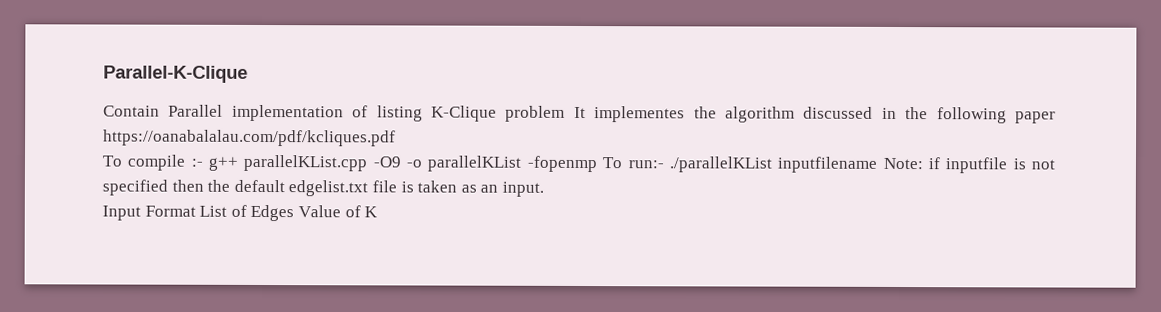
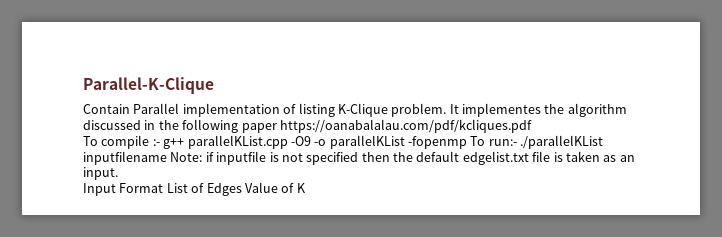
[505,105,566,122] problem -> [391,103,447,117] problem.

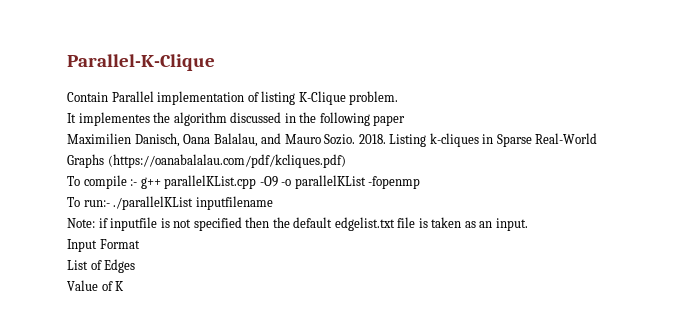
(447, 110) none -> (399, 98) //
[279,119,532,133] https://oanabalalau.com/pdf/kcliques.pdf -> [67,133,598,147] [67,154,346,168] // Maximilien Danisch, Oana Balalau, and Mauro Sozio. 2018. Listing k-cliques in Sparse Real-World Graphs (https://oanabalalau.com/pdf/kcliques.pdf)
(467, 142) none -> (421, 182) //
(167, 158) none -> (273, 203) //
(164, 188) none -> (140, 244) //
(242, 189) none -> (136, 266) //

